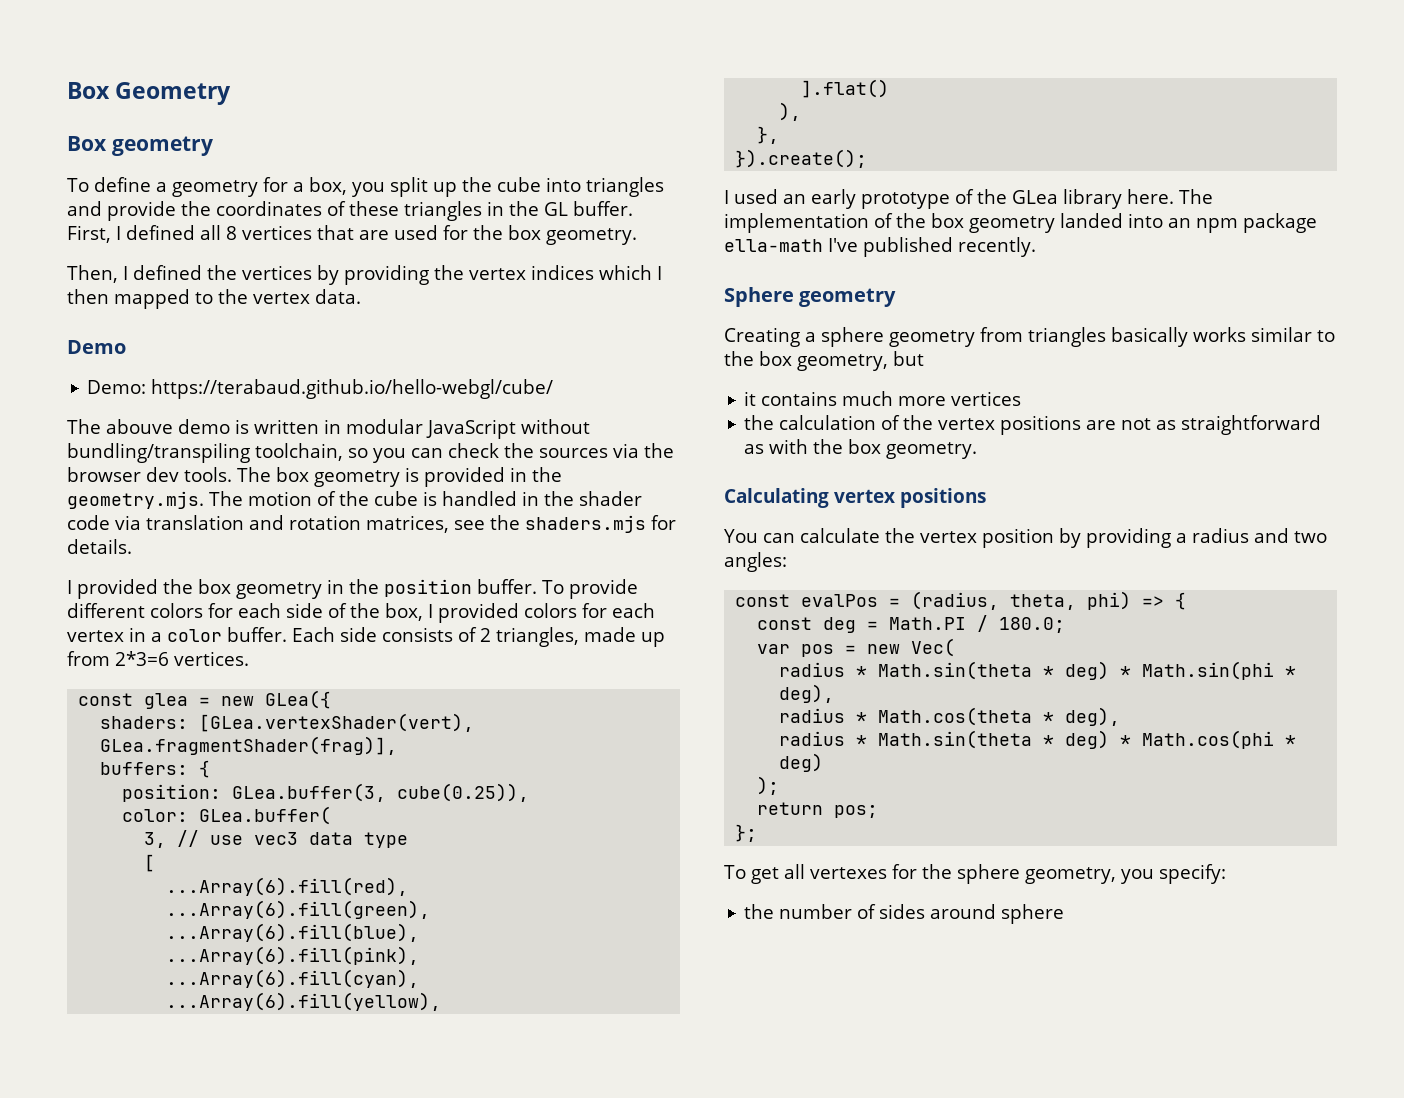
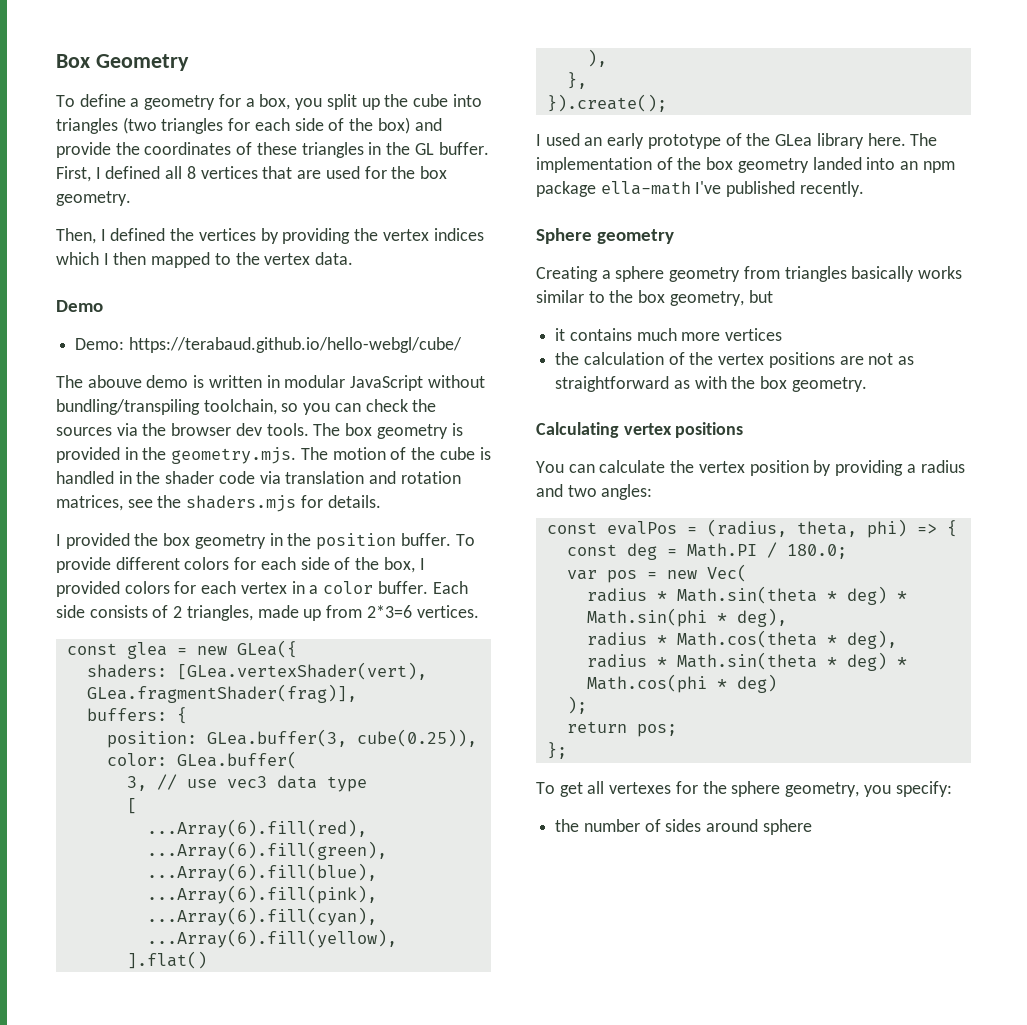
[67,136,213,156] // Box geometry -> (189, 62) none
(664, 187) none -> [122,117,410,134] (two triangles for each side of the box)

